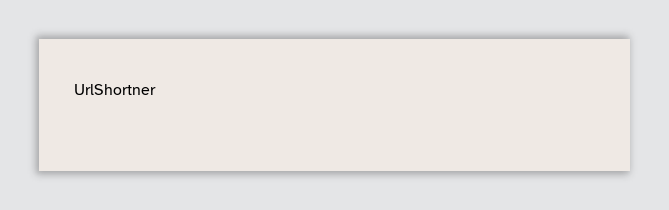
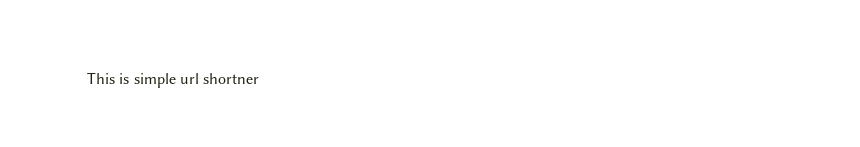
[74,84,156,95] UrlShortner -> [87,72,260,88] This is simple url shortner

